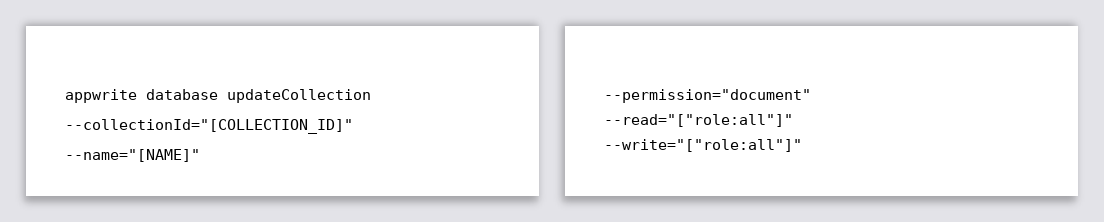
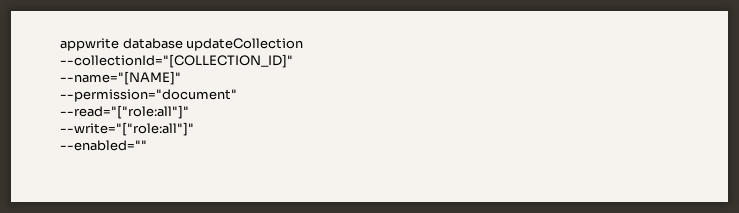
(802, 145) none -> [60,140,147,151] // --enabled=""

